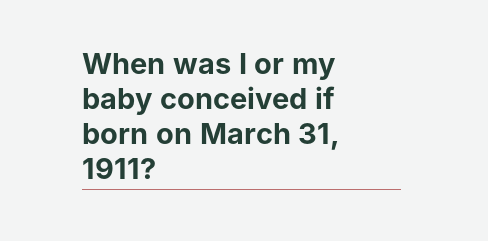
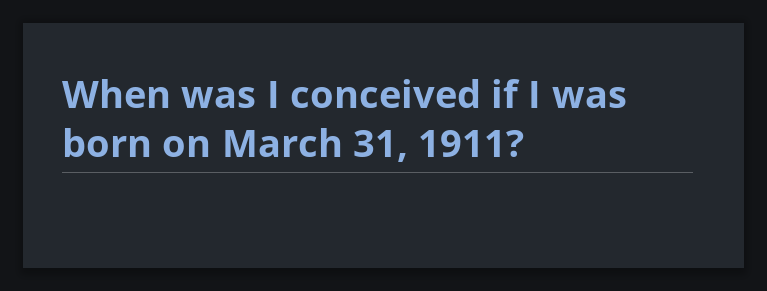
[254,58,336,80] [82,86,335,115] or my baby conceived if -> [289,79,627,108] conceived if I was

